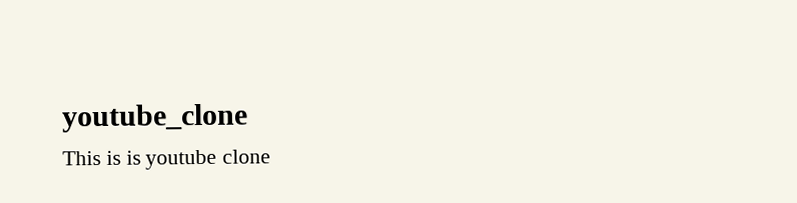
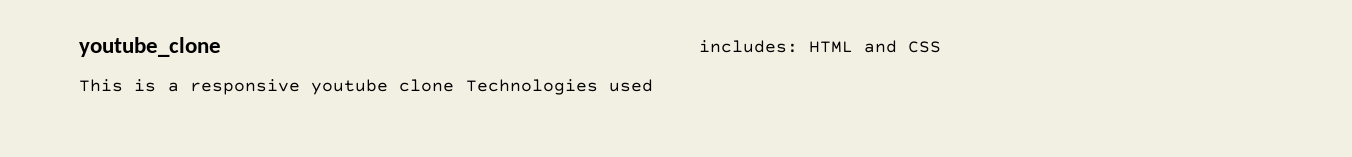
[125,149,272,170] is youtube clone -> [167,79,653,95] [699,40,941,53] a responsive youtube clone Technologies used includes: HTML and CSS

